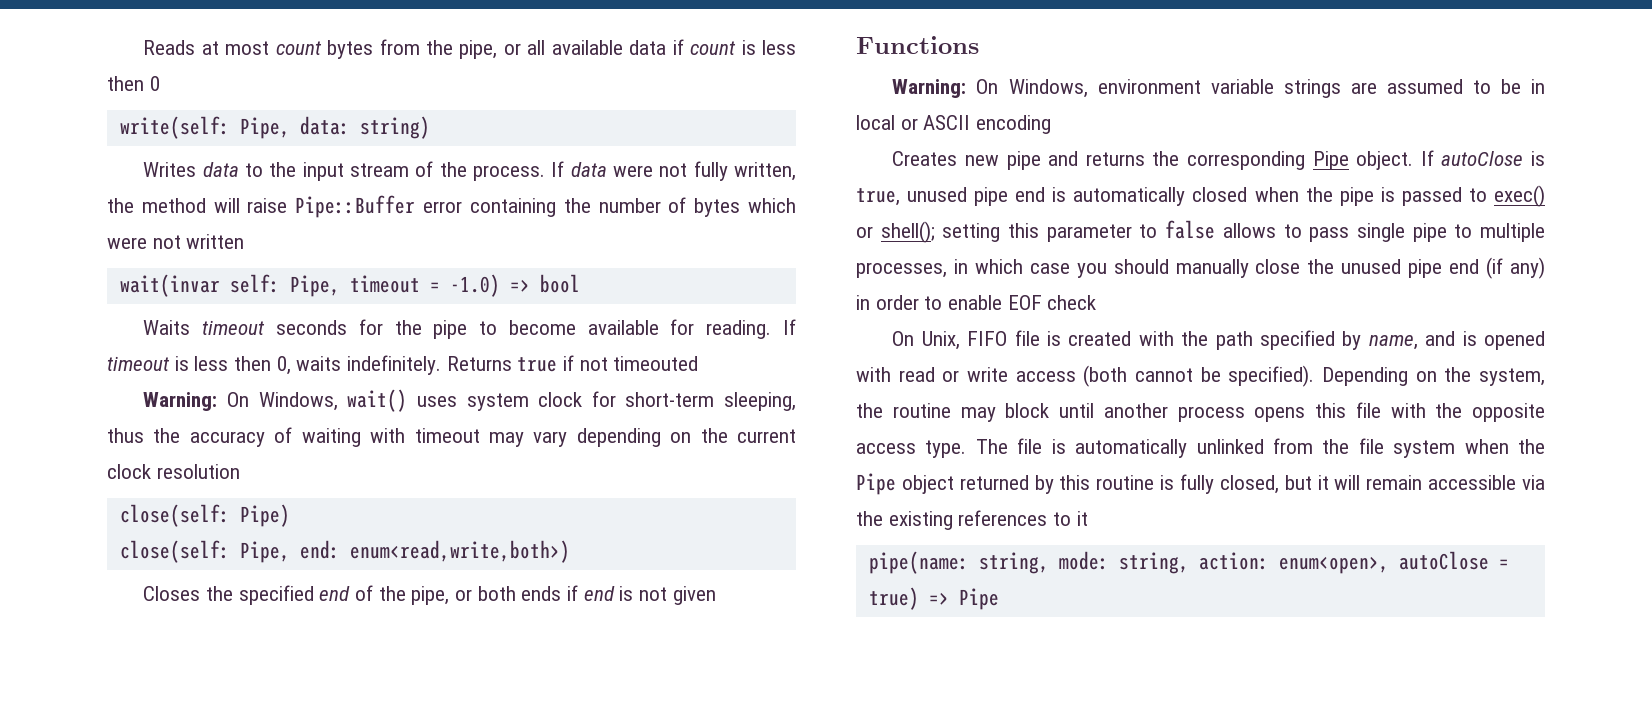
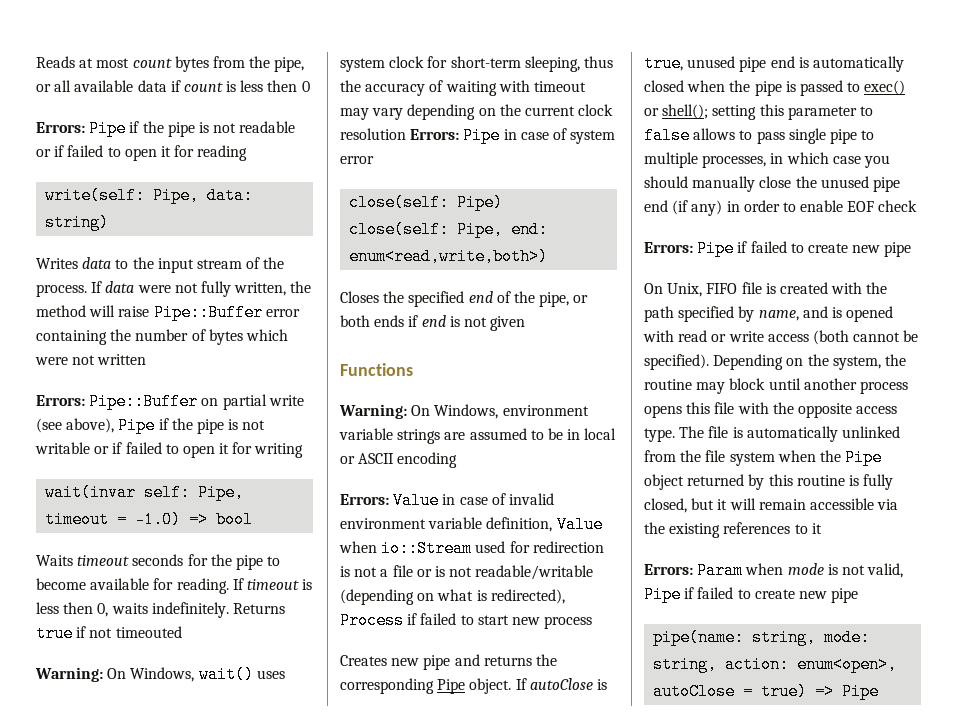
(160, 83) none -> [36,120,296,137] [36,145,248,161] // Errors: Pipe if the pipe is not readable or if failed to open it for reading
(245, 241) none -> [36,393,304,410] [36,417,266,434] [35,442,304,458] // Errors: Pipe::Buffer on partial write (see above), Pipe if the pipe is not writable or if failed to open it for writing
(240, 471) none -> [410,127,616,144] [340,156,374,164] Errors: Pipe in case of system error
(1052, 124) none -> [340,492,554,509] [340,516,603,533] [339,540,604,557] [340,565,594,580] [340,589,565,605] [340,612,593,629] // Errors: Value in case of invalid environment variable definition, Value when io::Stream used for redirection is not a file or is not readable/writable (depending on what is redirected), Process if failed to start new process
(1097, 302) none -> [644,240,912,257] // Errors: Pipe if failed to create new pipe
(1088, 518) none -> [644,562,904,579] [644,586,859,603] // Errors: Param when mode is not valid, Pipe if failed to create new pipe

